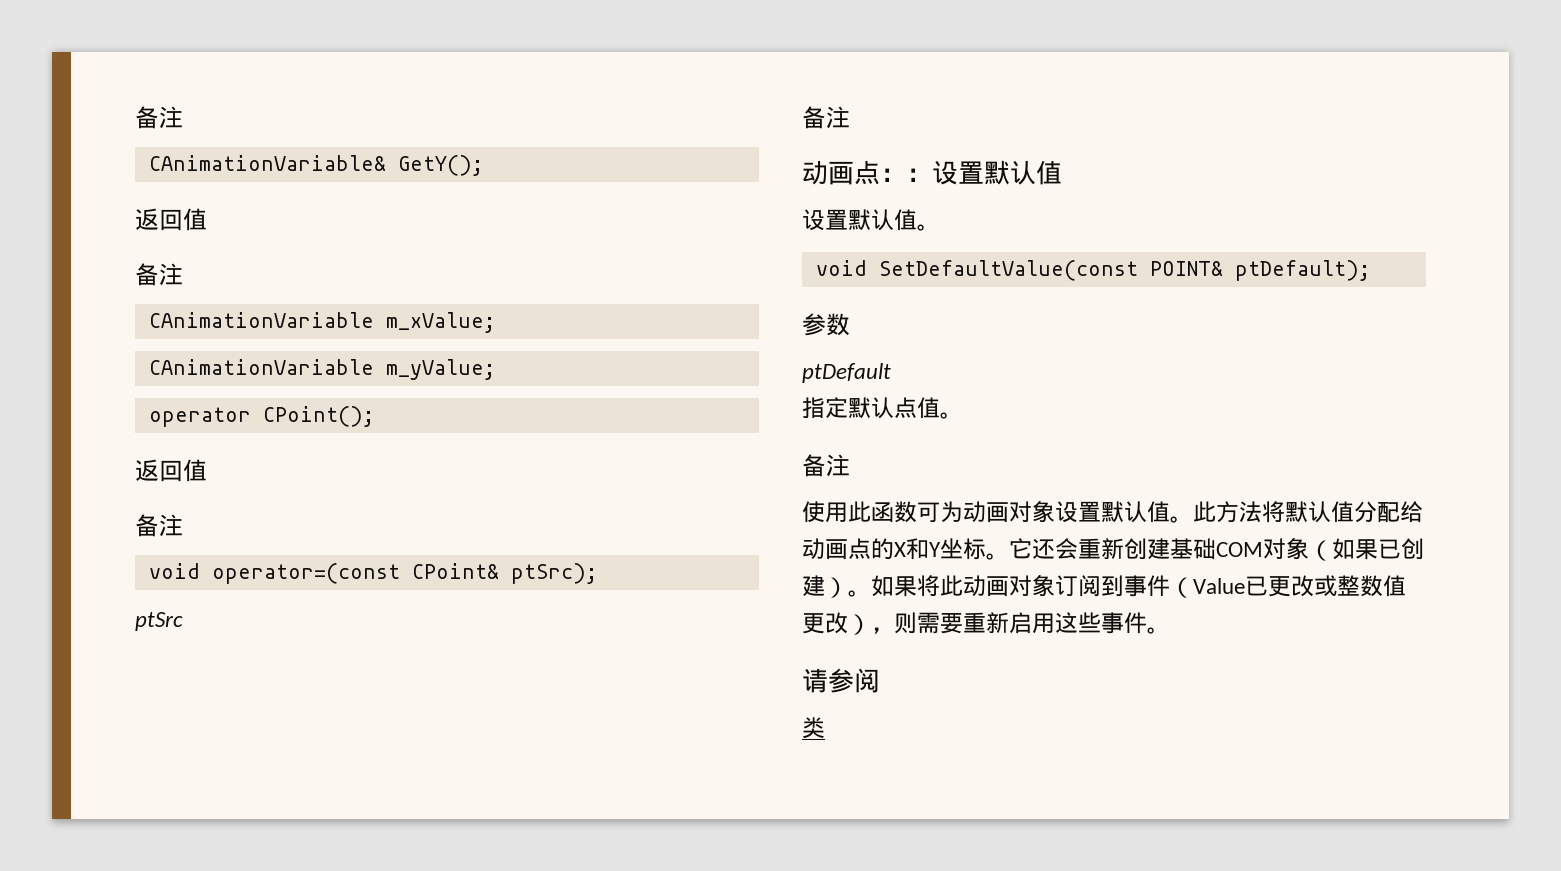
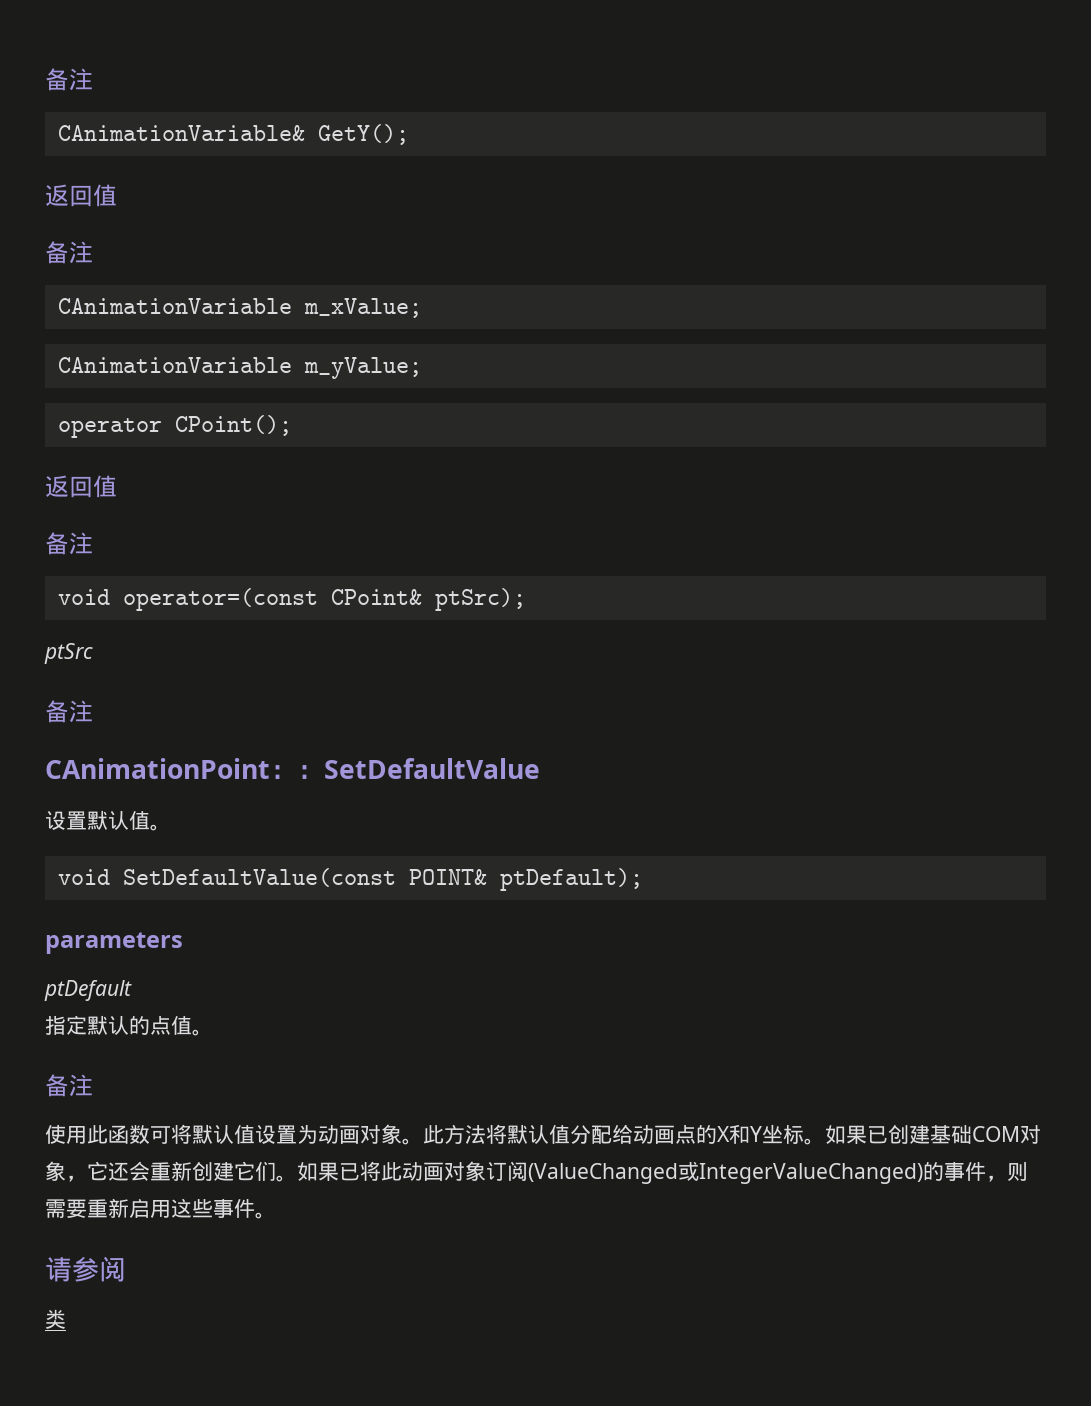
[802,160,1062,185] 动画点：：设置默认值 -> [45,758,540,779] CAnimationPoint：：SetDefaultValue
[802,313,850,336] 参数 -> [45,932,183,954] parameters
(894, 408) none -> [129,1016,150,1035] 的
[940,500,1170,523] 为动画对象设置默认值 -> [171,1124,402,1145] 将默认值设置为动画对象
[1009,537,1424,561] [802,574,1406,598] [802,612,871,635] 它还会重新创建基础COM对象（如果已创建）。如果将此动画对象订阅到事件（Value已更改或整数值更改） -> [825,1124,1041,1144] [45,1161,986,1184] 如果已创建基础COM对象，它还会重新创建它们。如果已将此动画对象订阅(ValueChanged或IntegerValueChanged)的事件

